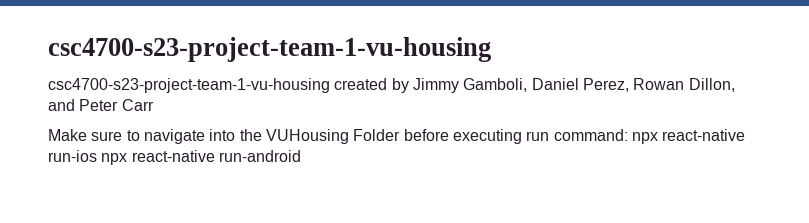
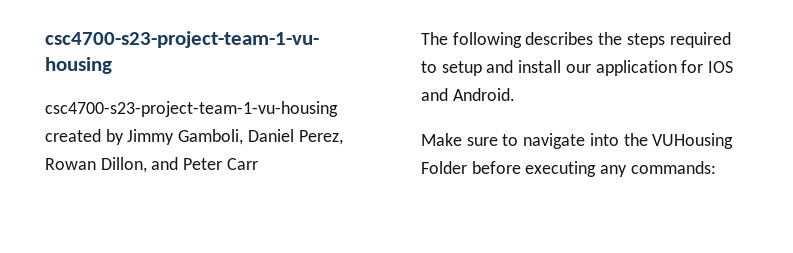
(154, 105) none -> [421,32,731,48] [421,60,734,76] [421,88,515,101] // The following describes the steps required to setup and install our application for IOS and Android.
[526,129,746,144] [48,150,301,165] run command: npx react-native run-ios npx react-native run-android -> [600,161,716,177] any commands:

